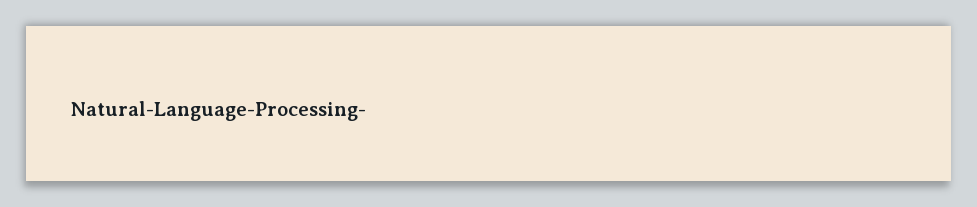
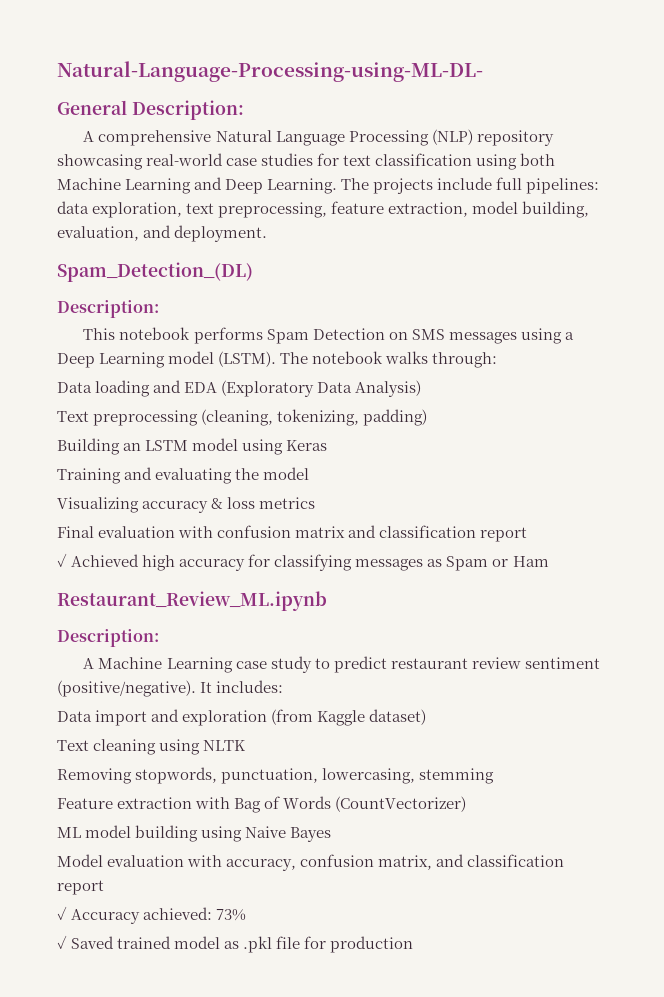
[71,101,366,121] Natural-Language-Processing- -> [57,61,483,82] [57,100,244,120] [83,129,554,146] [57,153,556,170] [57,177,600,194] [57,201,590,218] [57,225,268,242] [57,262,253,282] [57,300,159,318] [83,327,574,344] [57,351,498,368] [57,380,422,397] [57,409,428,426] [57,438,328,455] [57,467,310,484] [57,497,316,513] [57,525,528,542] [57,553,549,571] [57,591,327,611] [57,629,159,647] [83,656,600,673] [57,680,284,697] [57,709,427,726] [57,739,246,755] [57,767,495,784] [57,796,467,813] [57,825,332,842] [57,854,565,871] [57,880,104,895] [57,906,247,924] [57,935,414,953] Natural-Language-Processing-using-ML-DL- // General Description: // A comprehensive Natural Language Processing (NLP) repository showcasing real-world case studies for text classification using both Machine Learning and Deep Learning. The projects include full pipelines: data exploration, text preprocessing, feature extraction, model building, evaluation, and deployment. // Spam_Detection_(DL) // Description: // This notebook performs Spam Detection on SMS messages using a Deep Learning model (LSTM). The notebook walks through: // Data loading and EDA (Exploratory Data Analysis) // Text preprocessing (cleaning, tokenizing, padding) // Building an LSTM model using Keras // Training and evaluating the model // Visualizing accuracy & loss metrics // Final evaluation with confusion matrix and classification report // ✓ Achieved high accuracy for classifying messages as Spam or Ham // Restaurant_Review_ML.ipynb // Description: // A Machine Learning case study to predict restaurant review sentiment (positive/negative). It includes: // Data import and exploration (from Kaggle dataset) // Text cleaning using NLTK // Removing stopwords, punctuation, lowercasing, stemming // Feature extraction with Bag of Words (CountVectorizer) // ML model building using Naive Bayes // Model evaluation with accuracy, confusion matrix, and classification report // ✓ Accuracy achieved: 73% // ✓ Saved trained model as .pkl file for production

